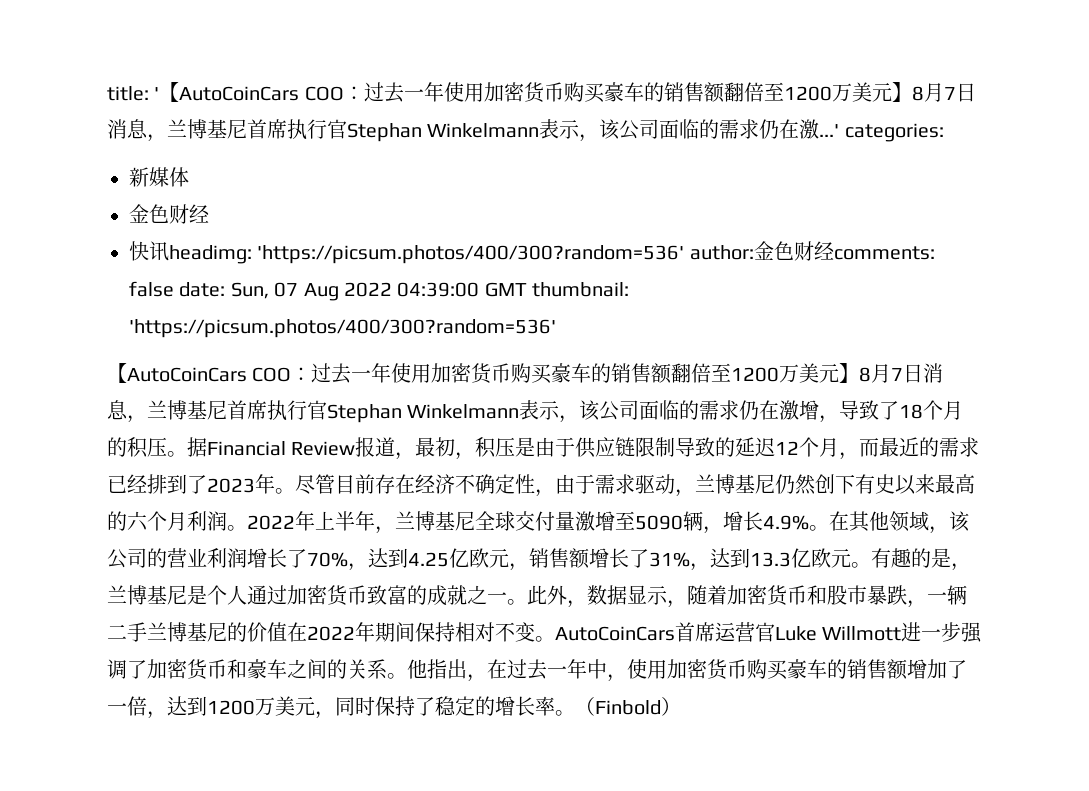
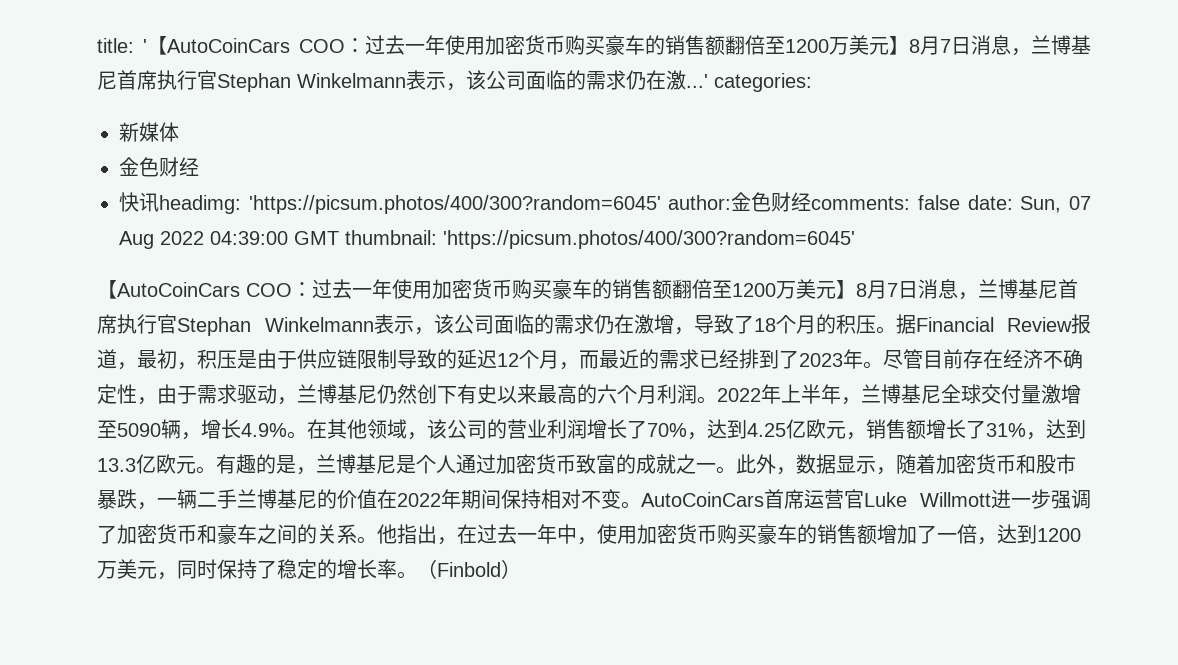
[257,245,685,264] 'https://picsum.photos/400/300?random=536' -> [248,195,661,214] 'https://picsum.photos/400/300?random=6045'
[129,319,556,338] 'https://picsum.photos/400/300?random=536' -> [443,230,855,249] 'https://picsum.photos/400/300?random=6045'

